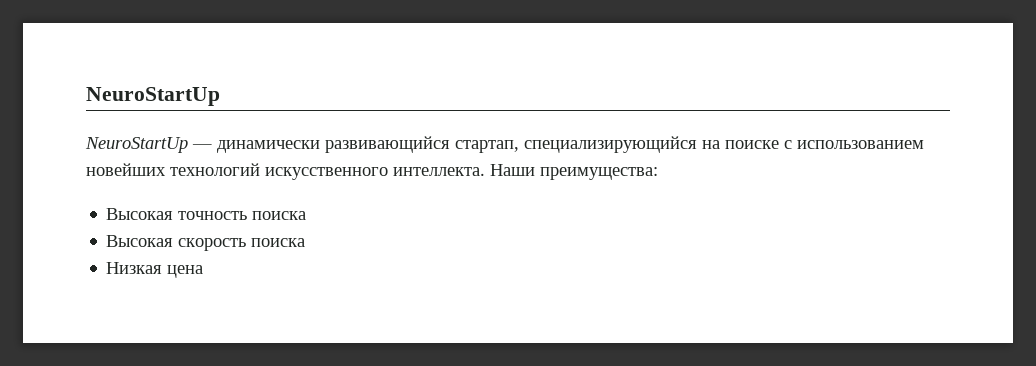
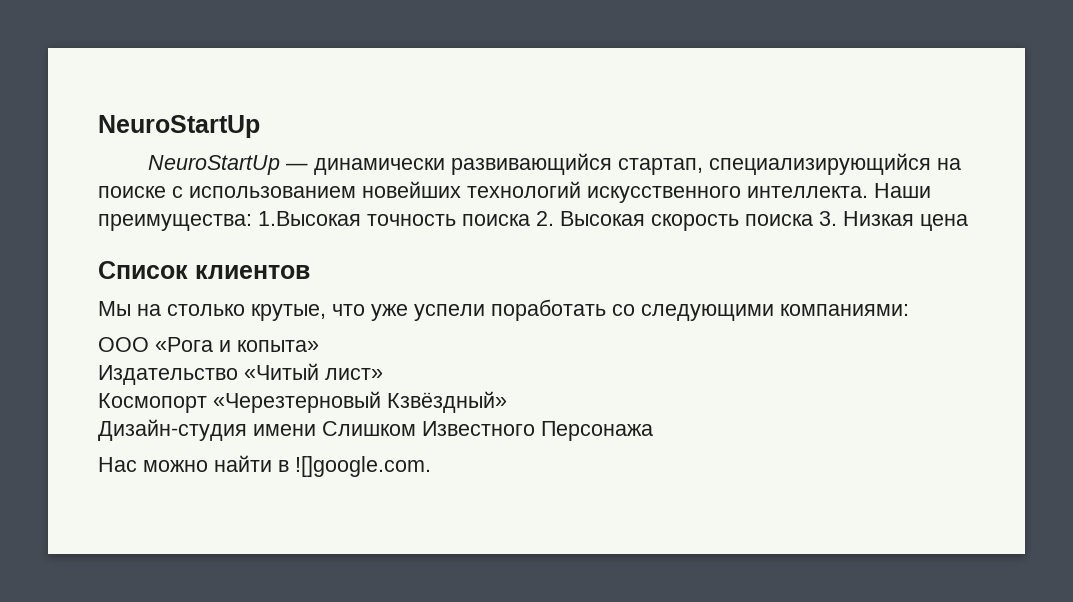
[106,208,174,220] // Высокая -> [258,211,361,226] 1.Высокая
(307, 215) // -> [536,211,554,226] 2.
(306, 242) // -> [819,211,837,226] 3.
(204, 271) none -> [98,261,310,279] [98,299,909,321] [98,337,319,352] [98,363,383,385] [98,391,507,413] [98,419,653,441] [98,455,431,477] // Список клиентов // Мы на столько крутые, что уже успели поработать со следующими компаниями: // ООО «Рога и копыта» // Издательство «Читый лист» // Космопорт «Черезтерновый Кзвёздный» // Дизайн-студия имени Слишком Известного Персонажа // Нас можно найти в ![]google.com.

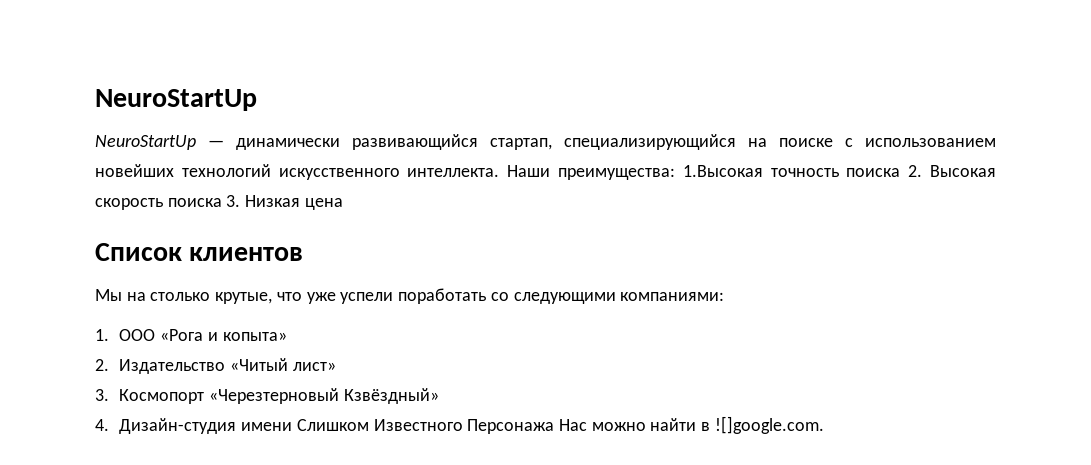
(909, 310) none -> [95,329,109,341] 1.
(319, 346) none -> [95,359,109,371] 2.
(383, 374) none -> [95,389,109,401] 3.
(507, 402) none -> [95,419,109,431] 4.
(653, 431) // -> (555, 426) none

